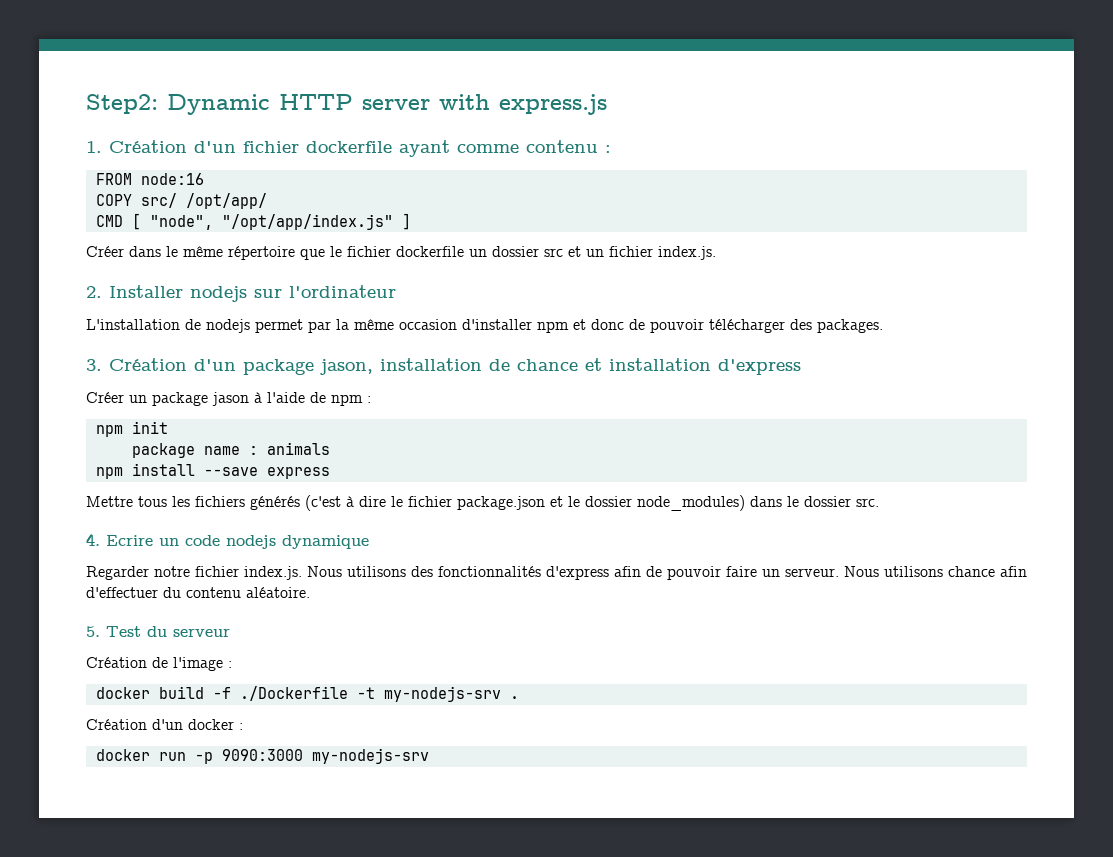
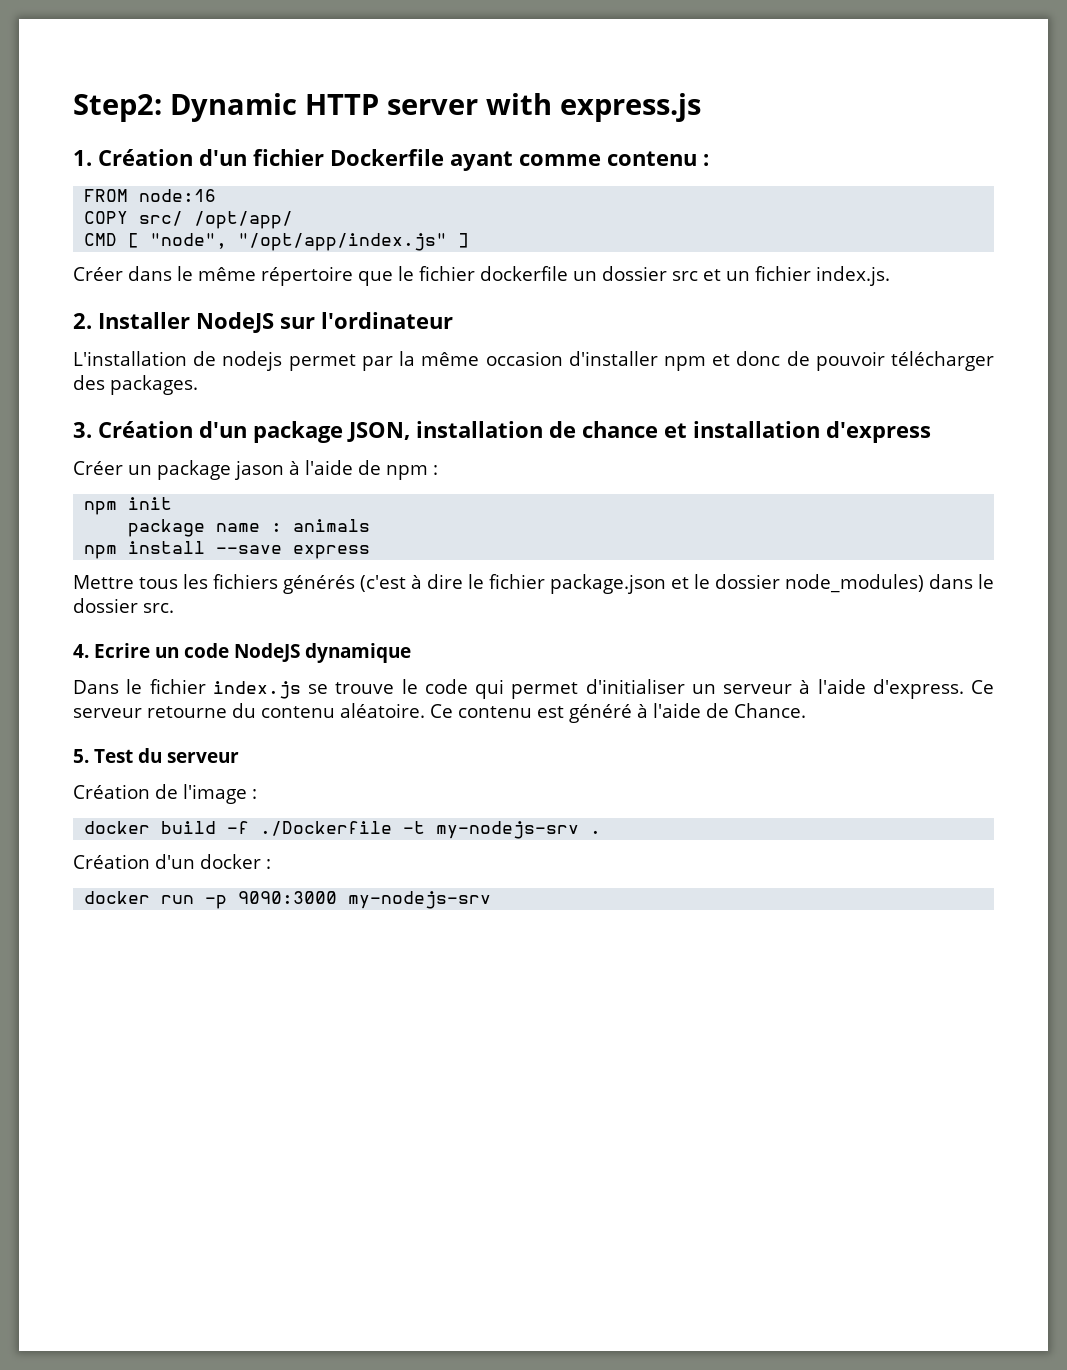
[306,141,392,153] dockerfile -> [329,149,444,166] Dockerfile
[190,286,247,302] nodejs -> [196,312,274,333] NodeJS
[320,359,373,375] jason, -> [346,422,410,442] JSON,
[226,535,276,549] nodejs -> [234,643,300,662] NodeJS
[86,566,1027,580] [86,587,310,598] Regarder notre fichier index.js. Nous utilisons des fonctionnalités d'express afin de pouvoir faire un serveur. Nous utilisons chance afin d'effectuer du contenu aléatoire. -> [73,679,994,699] [73,703,806,723] Dans le fichier index.js se trouve le code qui permet d'initialiser un serveur à l'aide d'express. Ce serveur retourne du contenu aléatoire. Ce contenu est généré à l'aide de Chance.

